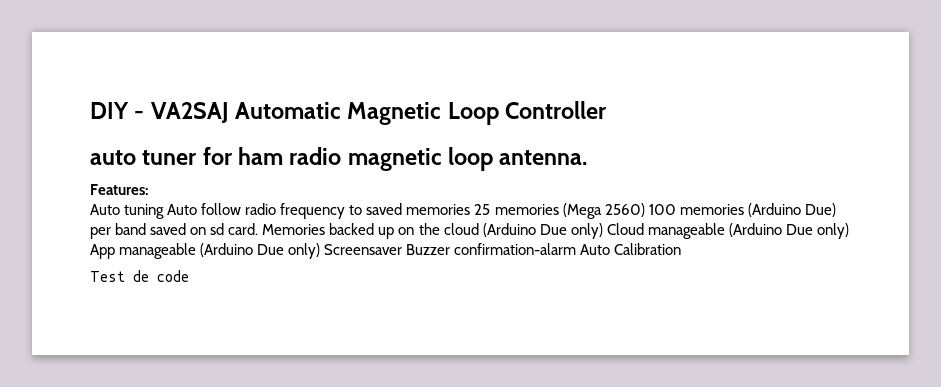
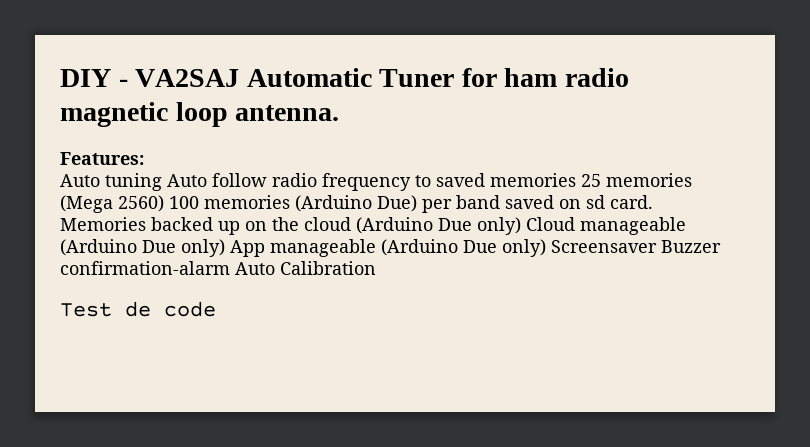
[347,101,608,125] [90,150,198,165] Magnetic Loop Controller // auto tuner -> [379,69,455,87] Tuner

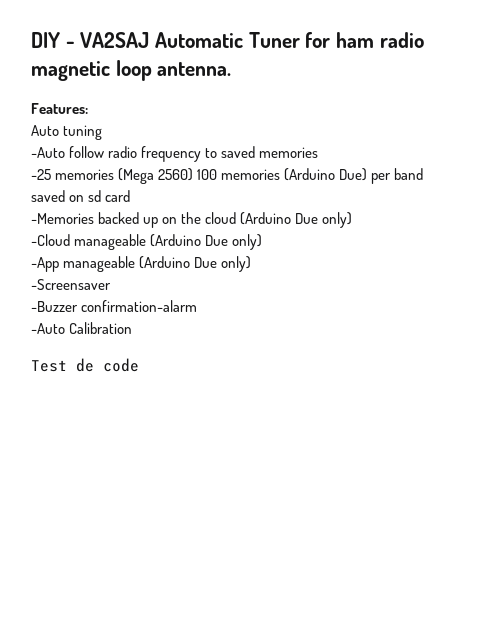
[167,174,207,187] Auto -> [31,147,65,158] // -Auto
[581,174,601,187] 25 -> [31,169,51,180] // -25
[610,195,653,209] [60,217,146,231] card. Memories -> [105,190,131,202] [31,213,94,224] card // -Memories
[526,217,686,235] [60,239,721,257] Cloud manageable (Arduino Due only) App manageable (Arduino Due only) Screensaver Buzzer -> [31,234,263,250] [31,256,252,272] [31,279,111,290] [31,301,78,312] // -Cloud manageable (Arduino Due only) // -App manageable (Arduino Due only) // -Screensaver // -Buzzer
[235,262,275,275] Auto -> [31,323,65,334] // -Auto

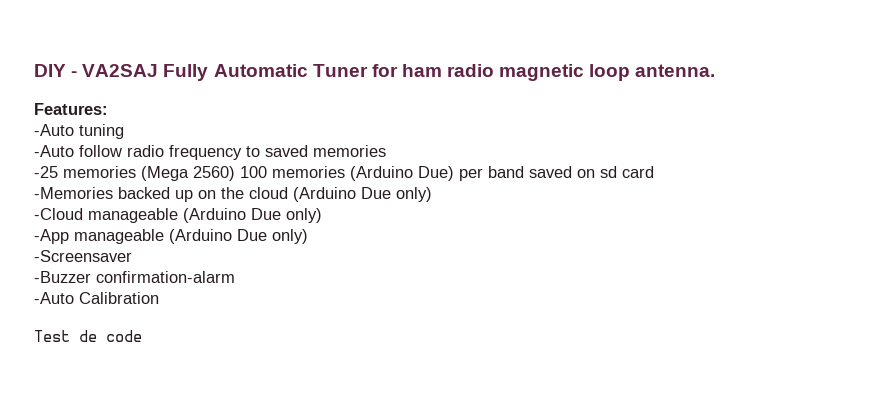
(150, 40) none -> [163,64,209,81] Fully
[31,125,59,136] Auto -> [34,124,74,136] -Auto

